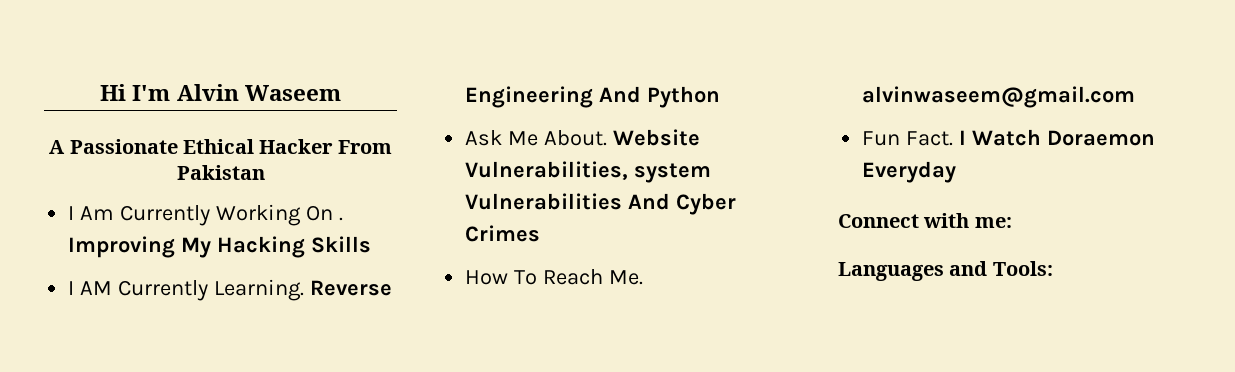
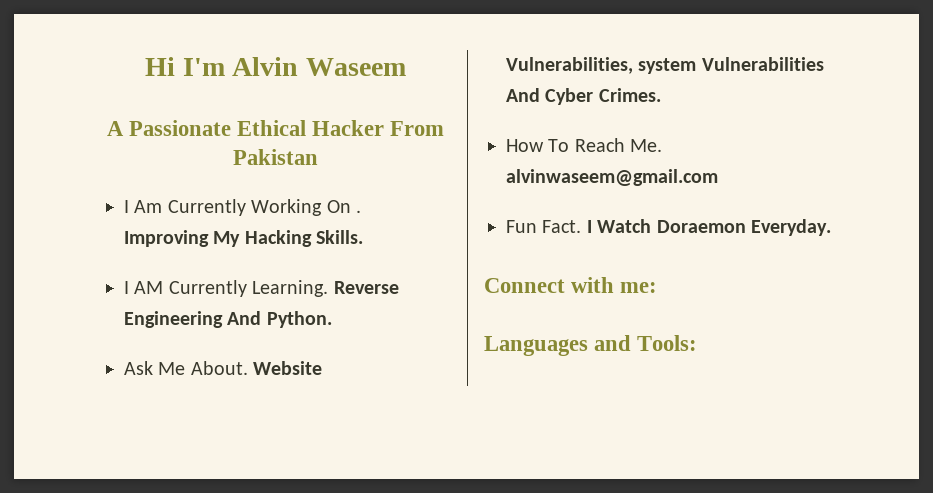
[311,236,372,253] Skills -> [316,230,364,244] Skills.
[647,86,721,108] Python -> [266,311,332,328] Python.
[465,225,541,242] Crimes -> [598,88,661,102] Crimes.
[862,161,957,183] Everyday -> [751,219,831,236] Everyday.

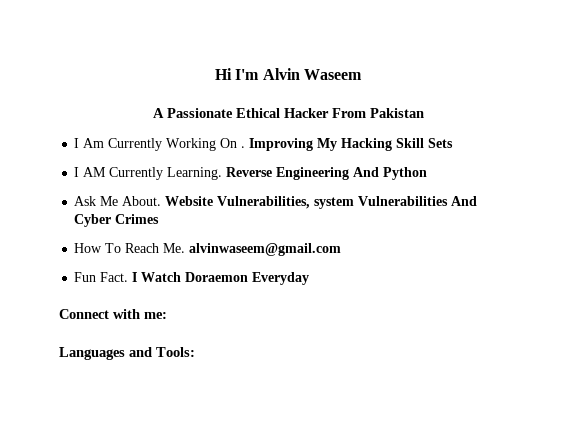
[316,230,364,244] Skills. -> [396,138,454,148] Skill Sets
[266,311,332,328] Python. -> [383,167,428,180] Python
[598,88,661,102] Crimes. -> [115,214,160,224] Crimes
[751,219,831,236] Everyday. -> [252,272,310,285] Everyday

